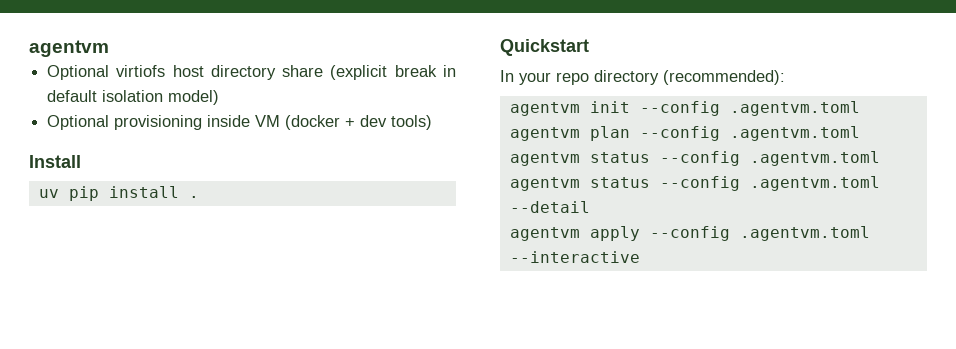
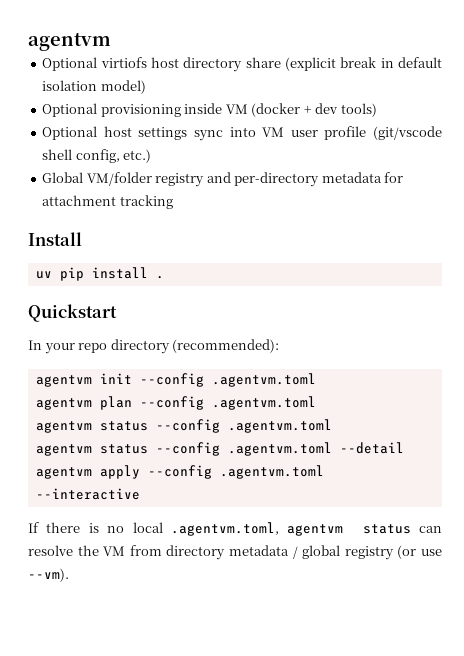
(433, 122) none -> [42,126,442,141] [42,149,152,163] [42,172,404,187] [42,195,173,209] // Optional host settings sync into VM user profile (git/vscode shell config, etc.) // Global VM/folder registry and per-directory metadata for attachment tracking
(640, 257) none -> [28,522,442,536] [28,545,443,560] [28,568,69,582] // If there is no local .agentvm.toml, agentvm status can resolve the VM from directory metadata / global registry (or use --vm).

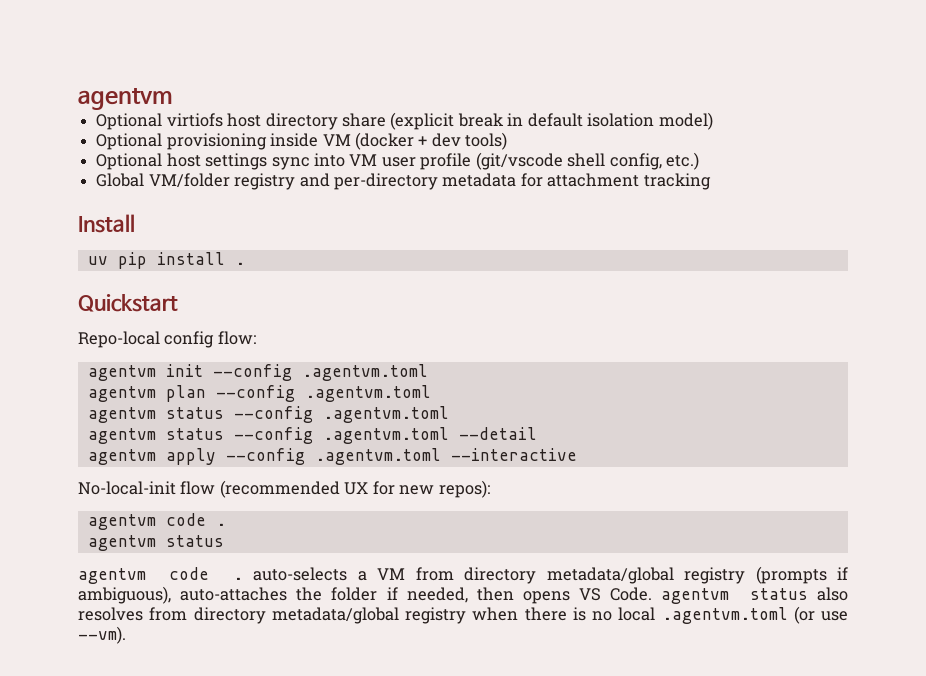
[28,339,280,354] In your repo directory (recommended): -> [78,331,256,348] Repo-local config flow:
[28,522,442,536] [28,545,394,560] If there is no local .agentvm.toml, agentvm status can resolve the VM from directory metadata / global registry -> [78,480,490,498] [87,513,226,530] [87,535,224,551] [78,566,849,584] [78,586,848,604] [78,607,788,624] No-local-init flow (recommended UX for new repos): // agentvm code . // agentvm status // agentvm code . auto-selects a VM from directory metadata/global registry (prompts if ambiguous), auto-attaches the folder if needed, then opens VS Code. agentvm status also resolves from directory metadata/global registry when there is no local .agentvm.toml

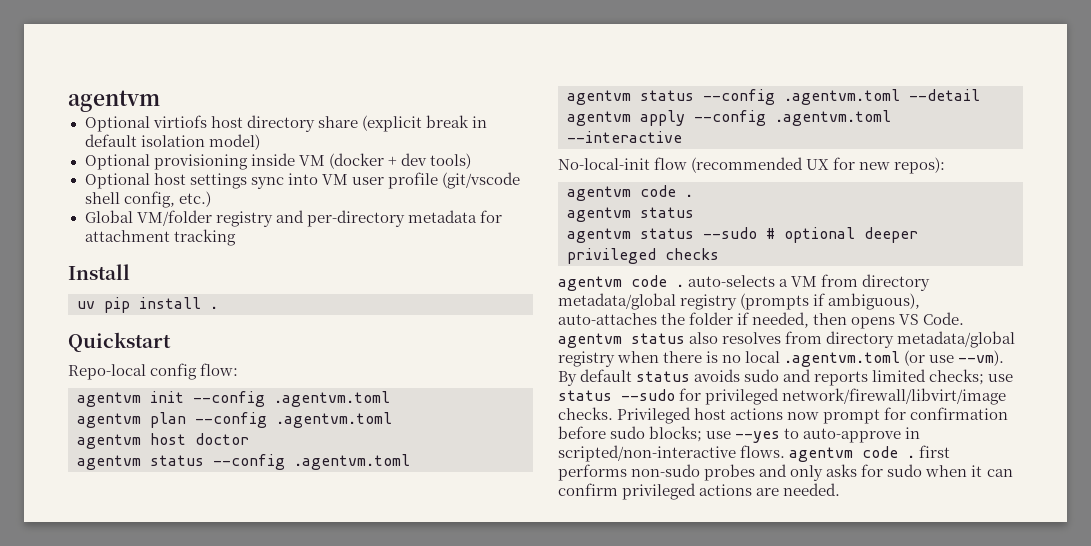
(431, 393) none -> [77,433,249,449] // agentvm host doctor
(224, 541) none -> [567,227,918,243] [567,248,719,264] // agentvm status --sudo # optional deeper privileged checks
(126, 635) none -> [558,369,1014,386] [558,388,1007,405] [558,407,1009,424] [558,426,921,443] [558,445,951,462] [558,464,1013,481] [558,483,841,500] By default status avoids sudo and reports limited checks; use status --sudo for privileged network/firewall/libvirt/image checks. Privileged host actions now prompt for confirmation before sudo blocks; use --yes to auto-approve in scripted/non-interactive flows. agentvm code . first performs non-sudo probes and only asks for sudo when it can confirm privileged actions are needed.

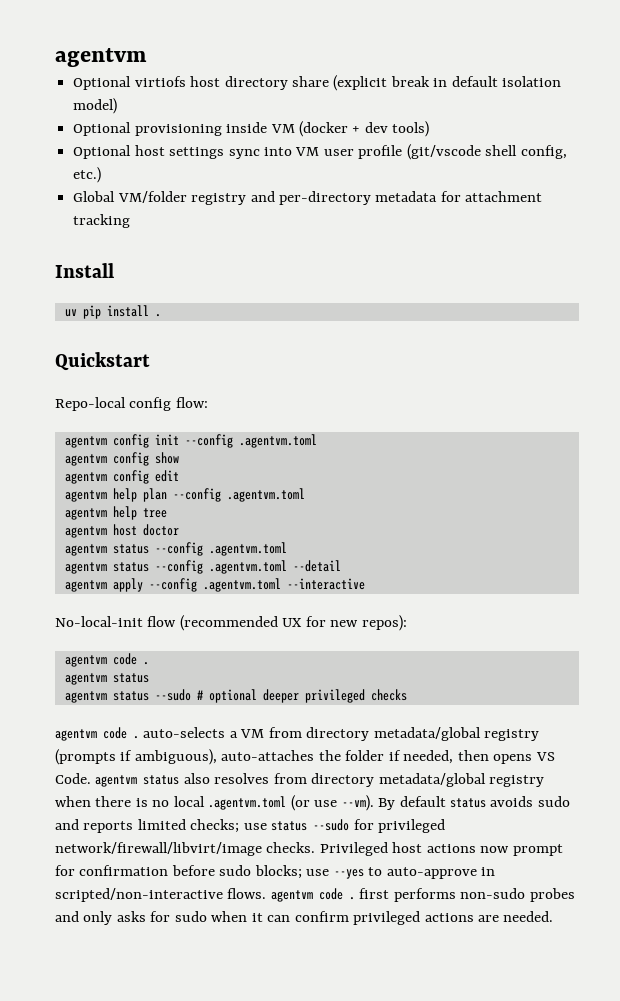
(141, 399) none -> [112,434,149,448] config
(141, 420) none -> [112,452,179,466] [64,470,179,484] [64,488,137,502] config show // agentvm config edit // agentvm help
(392, 420) none -> [64,506,167,520] // agentvm help tree

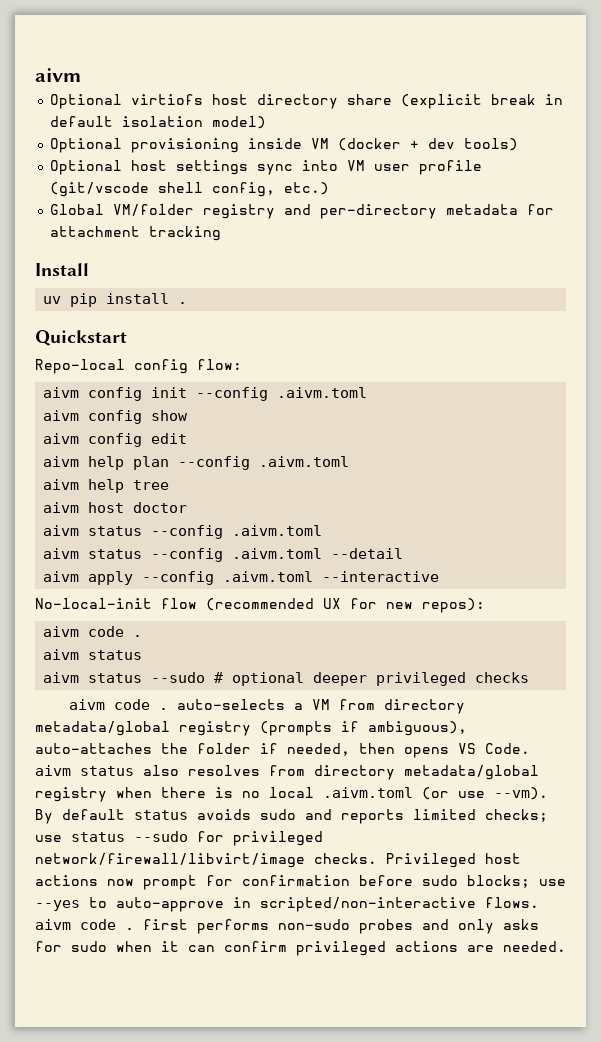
[55,48,147,67] agentvm -> [35,68,81,82] aivm
[64,436,107,448] agentvm -> [43,387,80,398] aivm
[238,434,317,448] [64,454,107,466] .agentvm.toml // agentvm -> [277,387,368,398] [43,410,80,421] .aivm.toml // aivm
[64,472,107,484] agentvm -> [43,433,80,444] aivm
[64,490,107,502] agentvm -> [43,456,80,467] aivm
[226,488,305,502] [64,508,107,520] .agentvm.toml // agentvm -> [259,456,350,467] [43,479,80,490] .aivm.toml // aivm
[64,526,107,538] agentvm -> [43,502,80,513] aivm
[64,542,287,556] [64,560,287,574] agentvm status --config .agentvm.toml // agentvm status --config .agentvm.toml -> [43,525,323,539] [43,548,323,562] aivm status --config .aivm.toml // aivm status --config .aivm.toml
[64,580,107,592] agentvm -> [43,571,80,582] aivm
[202,578,281,592] .agentvm.toml -> [223,571,314,582] .aivm.toml
[64,655,107,667] agentvm -> [43,626,80,637] aivm
[64,673,107,685] agentvm -> [43,649,80,660] aivm
[64,691,107,703] agentvm -> [43,672,80,683] aivm
[55,729,97,741] agentvm -> [68,699,105,710] aivm
[95,775,138,787] agentvm -> [35,765,71,776] aivm
[208,796,287,810] .agentvm.toml -> [323,787,413,798] .aivm.toml
[270,890,313,902] agentvm -> [35,919,71,930] aivm

